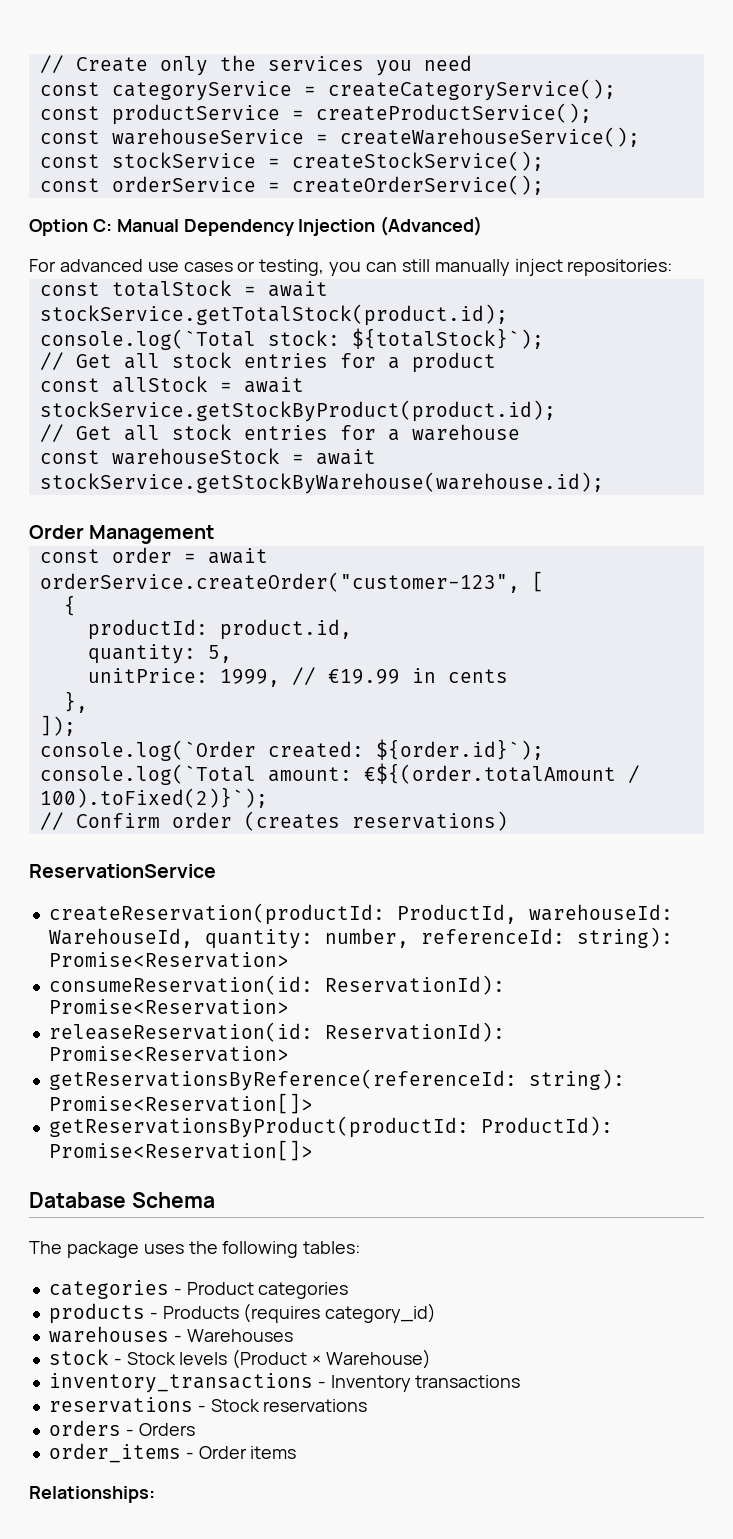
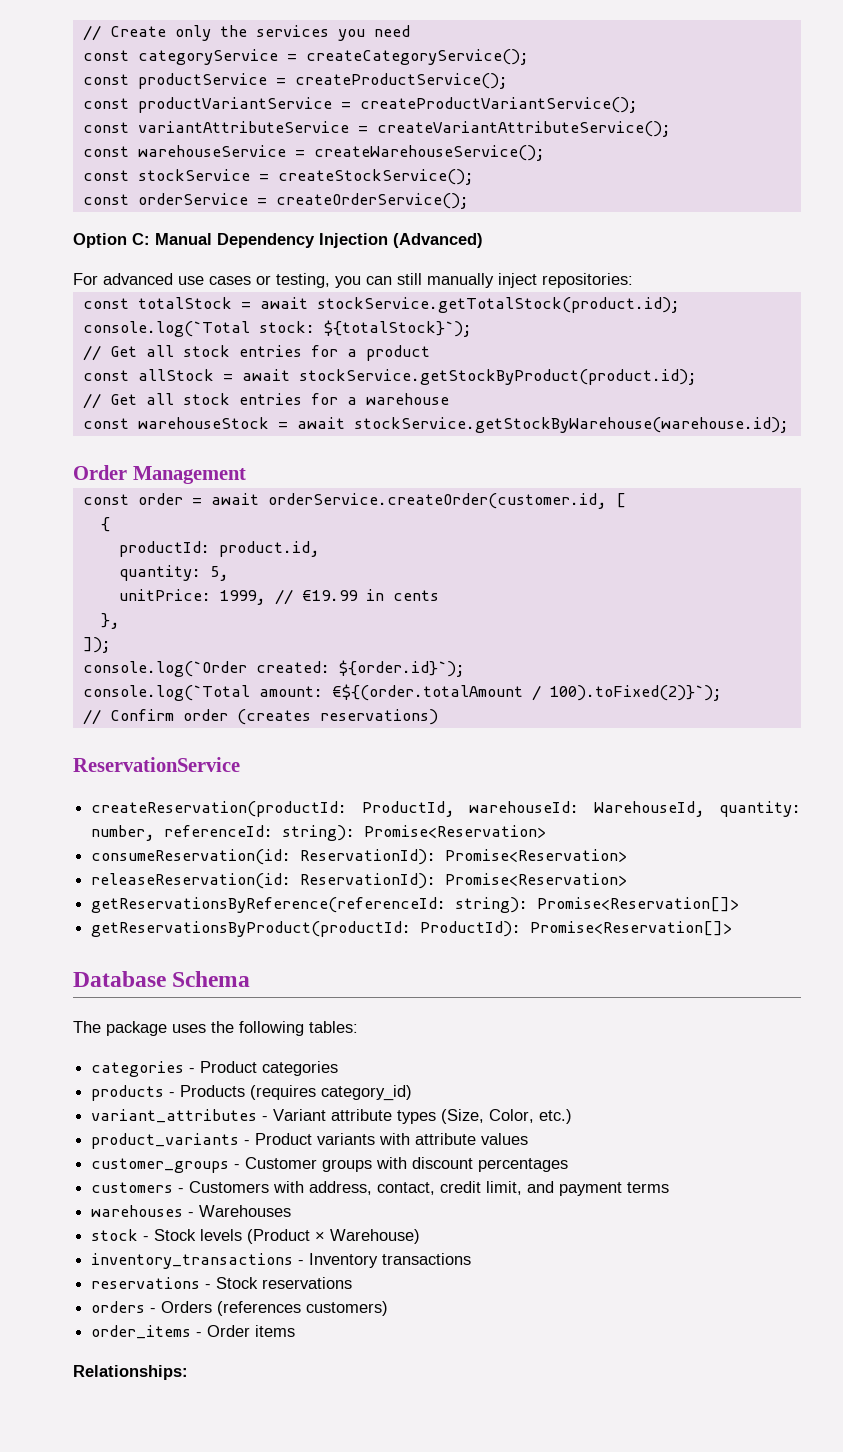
(592, 113) none -> [82,97,638,113] [82,121,671,137] // const productVariantService = createProductVariantService(); // const variantAttributeService = createVariantAttributeService();
[39,572,520,593] orderService.createOrder("customer-123", -> [267,493,607,509] orderService.createOrder(customer.id,
(437, 1313) none -> [91,1109,573,1124] [91,1133,529,1149] [91,1157,569,1173] [91,1181,670,1196] // variant_attributes - Variant attribute types (Size, Color, etc.) // product_variants - Product variants with attribute values // customer_groups - Customer groups with discount percentages // customers - Customers with address, contact, credit limit, and payment terms
(195, 1429) none -> [217,1301,389,1316] (references customers)

